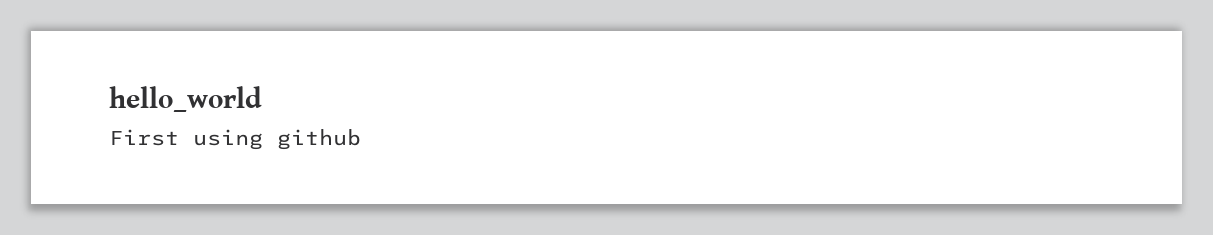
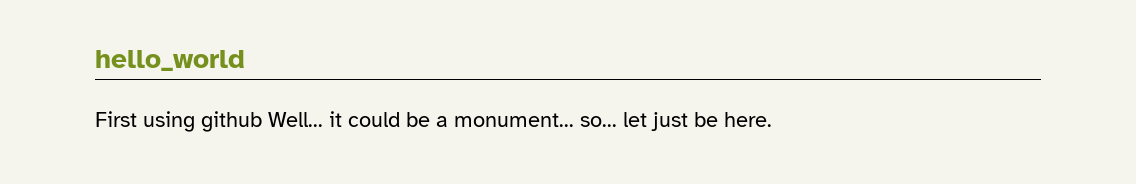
(361, 139) none -> [268,111,772,131] Well... it could be a monument... so... let just be here.

